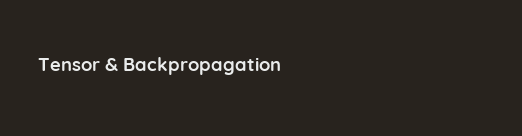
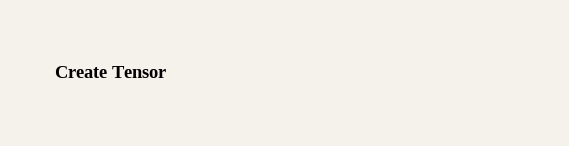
[38,57,281,75] Tensor & Backpropagation -> [55,66,166,78] Create Tensor

